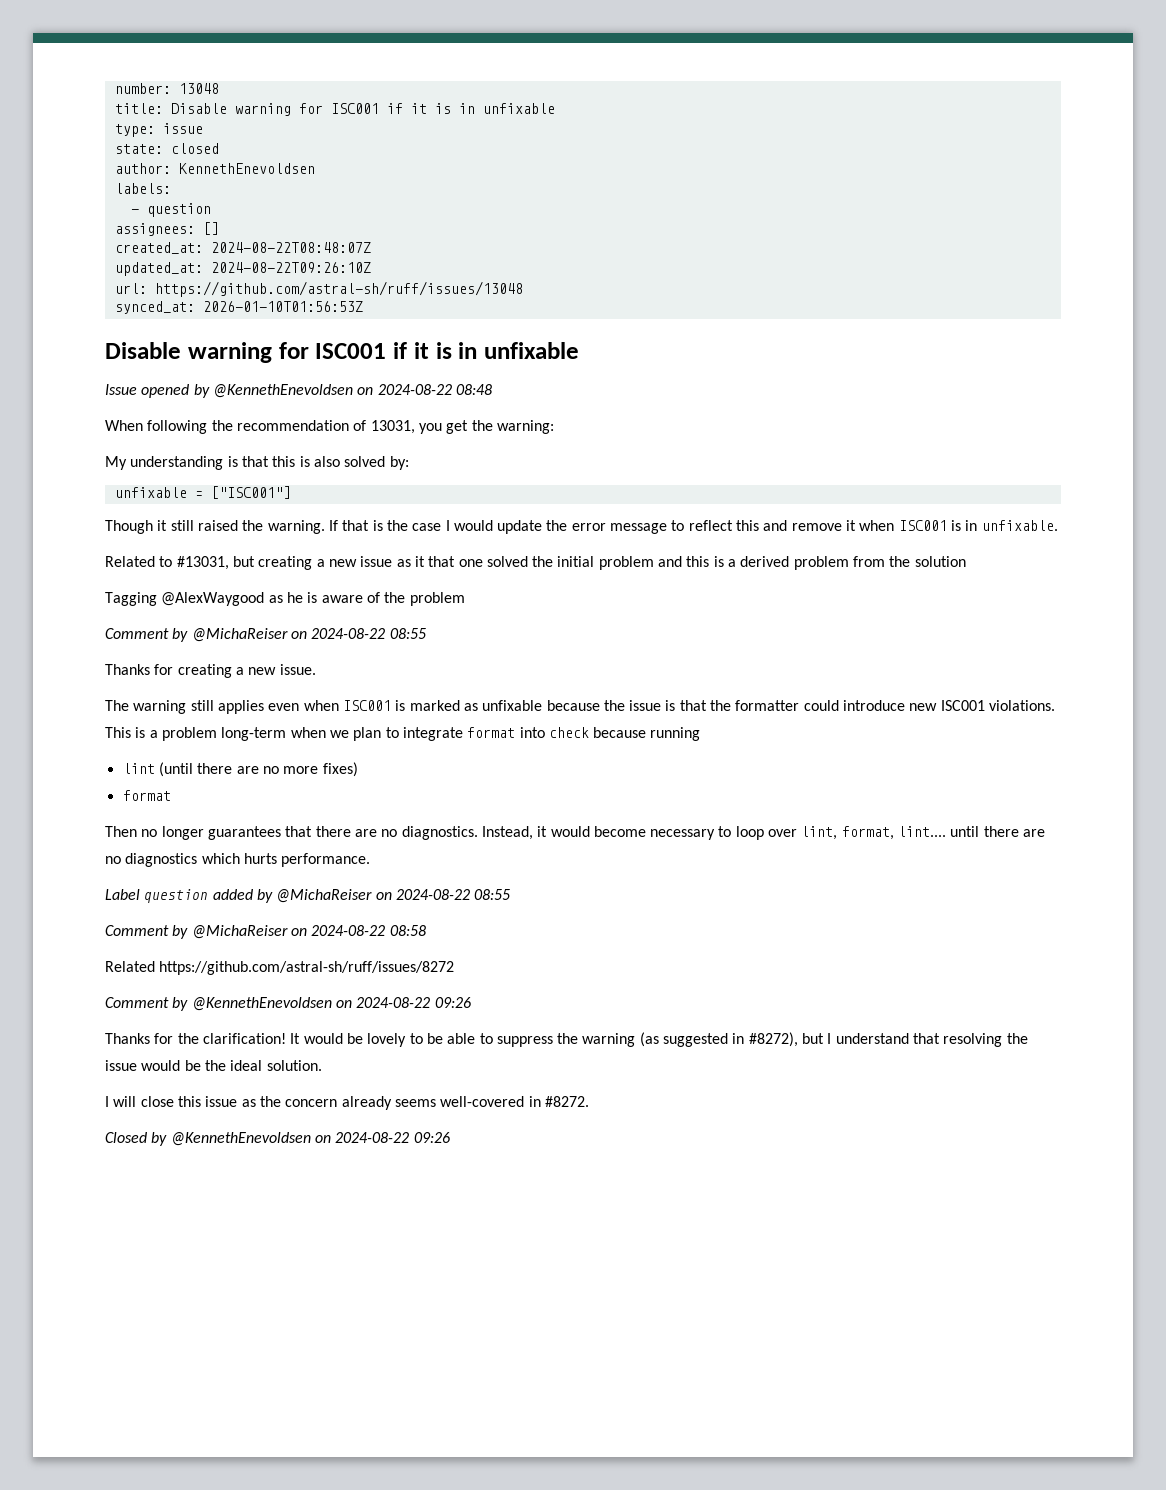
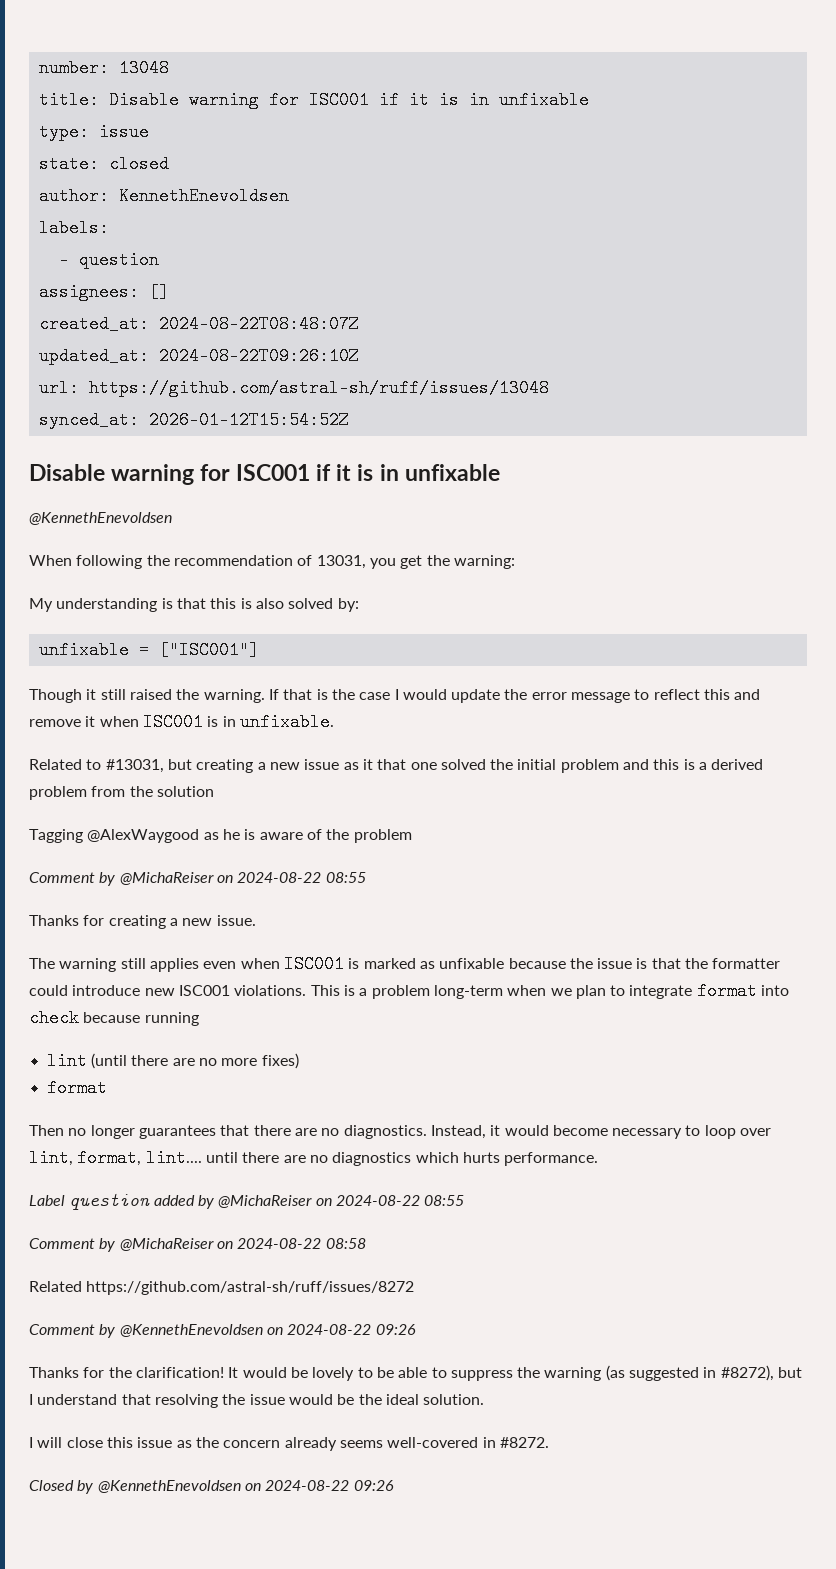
[202,301,363,312] [105,342,579,363] [105,384,492,398] 2026-01-10T01:56:53Z // Disable warning for ISC001 if it is in unfixable // Issue opened by @KennethEnevoldsen on 2024-08-22 08:48 -> [148,411,349,429] [29,464,500,485] [29,512,172,525] 2026-01-12T15:54:52Z // Disable warning for ISC001 if it is in unfixable // @KennethEnevoldsen

